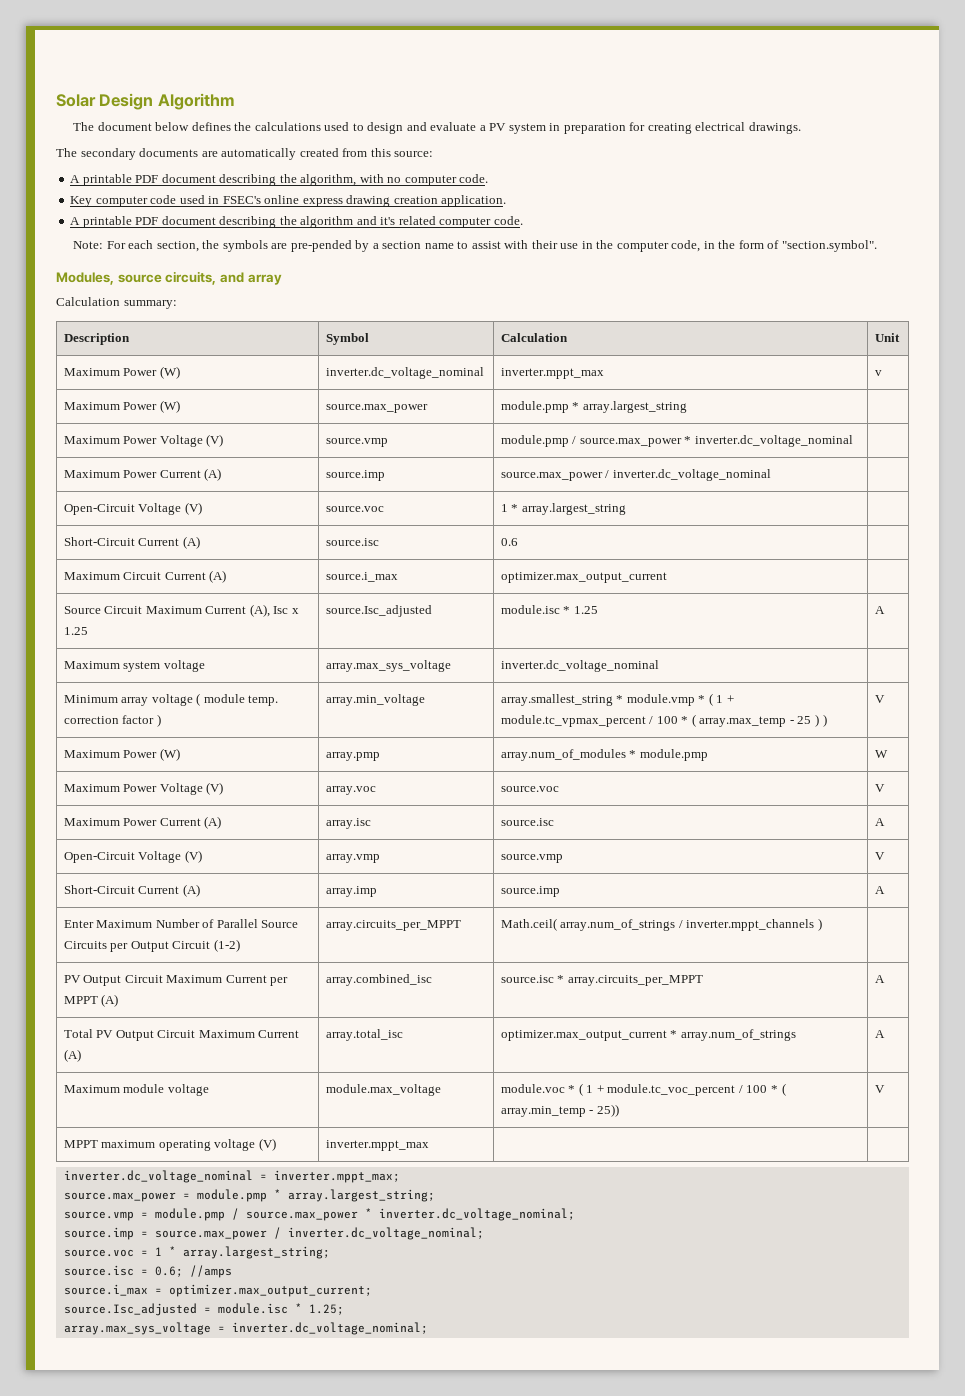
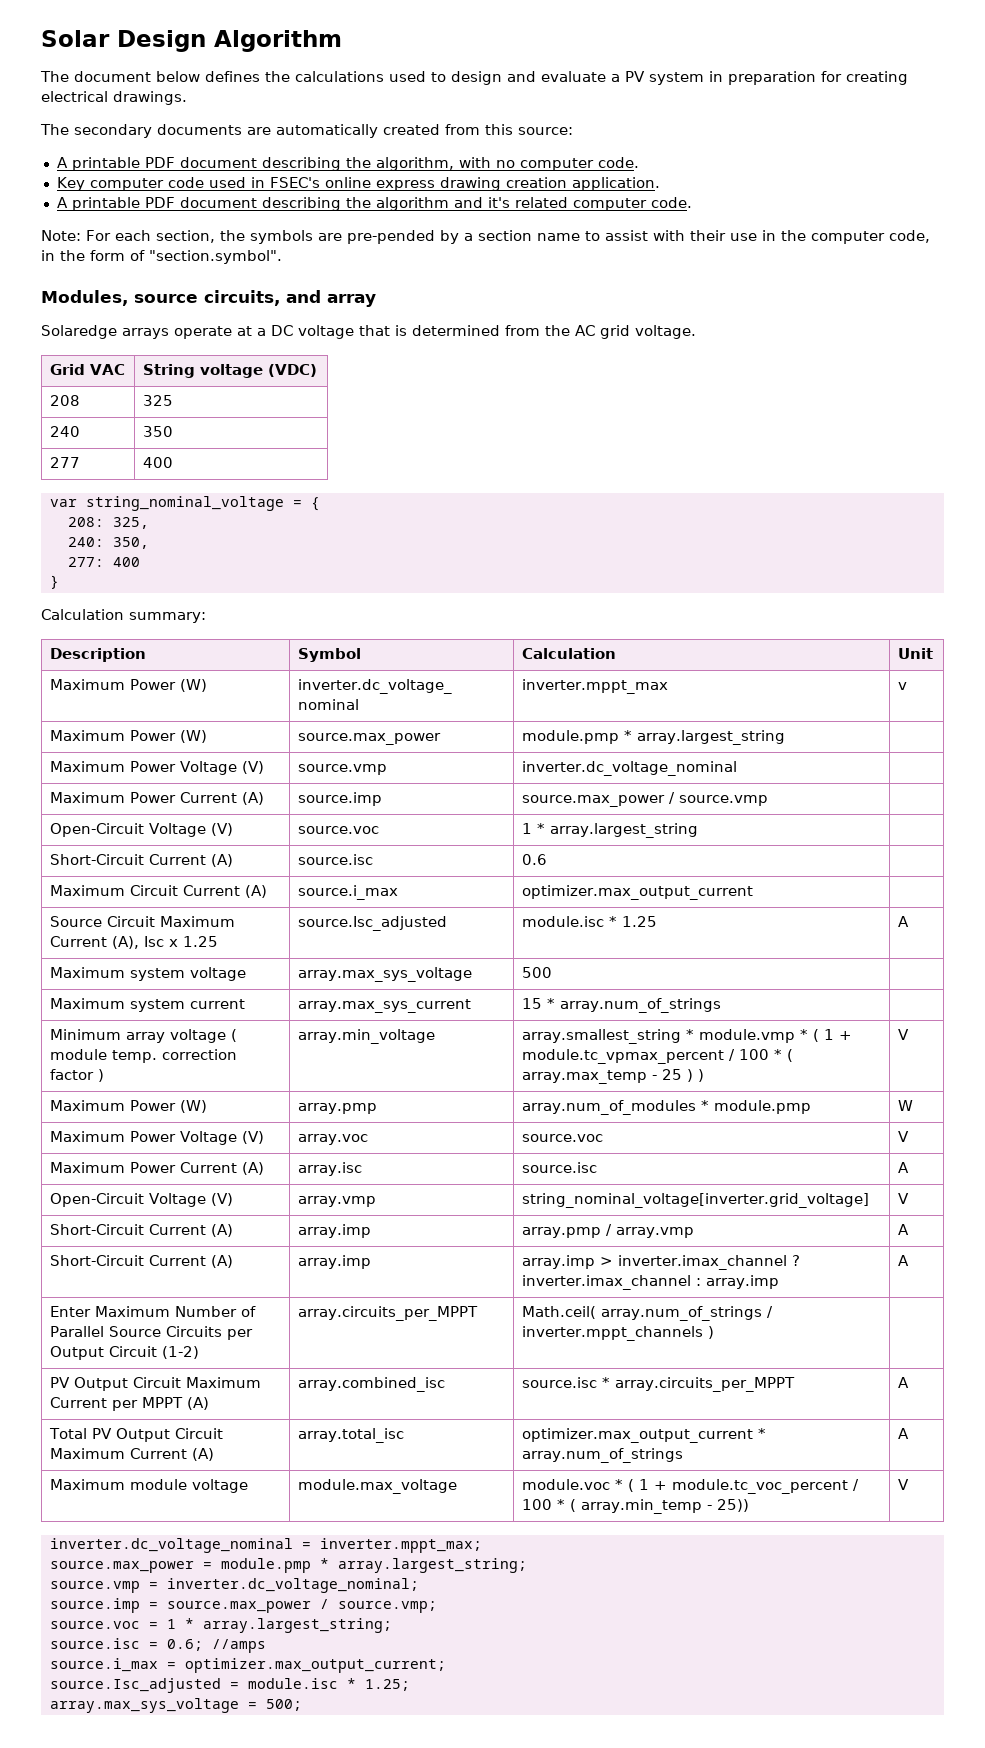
(282, 279) none -> [41,325,696,339] [49,364,125,375] [142,364,317,378] [49,395,80,406] [142,395,173,406] [49,426,80,437] [142,426,173,437] [49,457,80,468] [142,457,173,468] [49,496,320,511] [67,517,149,529] [67,537,149,549] [67,557,140,567] [49,575,59,589] // Solaredge arrays operate at a DC voltage that is determined from the AC grid voltage. // Grid VAC | String voltage (VDC) // 208 | 325 // 240 | 350 // 277 | 400 // var string_nominal_voltage = { // 208: 325, // 240: 350, // 277: 400 // }
[500,435,692,447] module.pmp / source.max_power * -> (387, 769) none
[612,469,771,481] inverter.dc_voltage_nominal -> [678,795,768,806] source.vmp
[500,660,659,672] inverter.dc_voltage_nominal -> [521,967,552,978] [49,998,245,1012] [297,999,471,1013] [521,998,721,1013] 500 | // Maximum system current | array.max_sys_current | 15 * array.num_of_strings
[500,854,563,863] source.vmp -> [521,1193,869,1208] string_nominal_voltage[inverter.grid_voltage]
[500,886,560,897] source.imp -> [521,1224,694,1238] [897,1224,909,1235] [49,1255,233,1268] [297,1255,371,1269] [521,1255,800,1270] [521,1275,779,1290] array.pmp / array.vmp | A // Short-Circuit Current (A) | array.imp | array.imp > inverter.imax_channel ? inverter.imax_channel : array.imp
[63,1138,276,1151] [325,1140,429,1151] // MPPT maximum operating voltage (V) | inverter.mppt_max | | -> (909, 1484) none
[154,1208,372,1221] module.pmp / source.max_power * -> (158, 1585) none
[287,1227,484,1240] inverter.dc_voltage_nominal; -> [337,1601,437,1613] source.vmp;
[231,1322,428,1335] inverter.dc_voltage_nominal; -> [265,1699,302,1711] 500;

